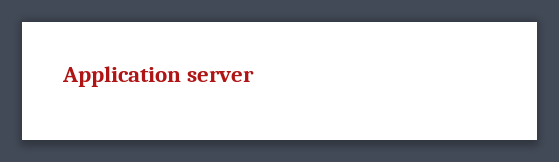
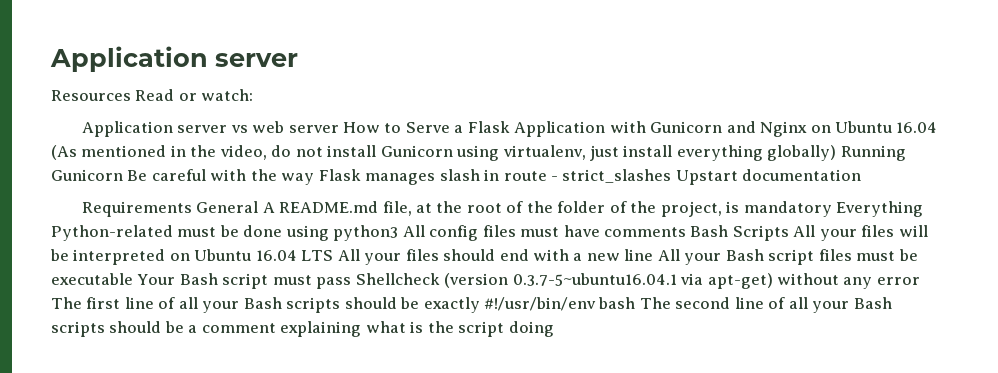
[62,66,255,87] Application server -> [50,46,298,72] [51,89,254,101] [81,121,938,137] [51,145,906,161] [51,169,862,185] [81,201,924,217] [51,225,928,241] [50,249,918,265] [51,273,920,289] [51,297,892,313] [51,321,554,337] Application server // Resources Read or watch: // Application server vs web server How to Serve a Flask Application with Gunicorn and Nginx on Ubuntu 16.04 (As mentioned in the video, do not install Gunicorn using virtualenv, just install everything globally) Running Gunicorn Be careful with the way Flask manages slash in route - strict_slashes Upstart documentation // Requirements General A README.md file, at the root of the folder of the project, is mandatory Everything Python-related must be done using python3 All config files must have comments Bash Scripts All your files will be interpreted on Ubuntu 16.04 LTS All your files should end with a new line All your Bash script files must be executable Your Bash script must pass Shellcheck (version 0.3.7-5~ubuntu16.04.1 via apt-get) without any error The first line of all your Bash scripts should be exactly #!/usr/bin/env bash The second line of all your Bash scripts should be a comment explaining what is the script doing

